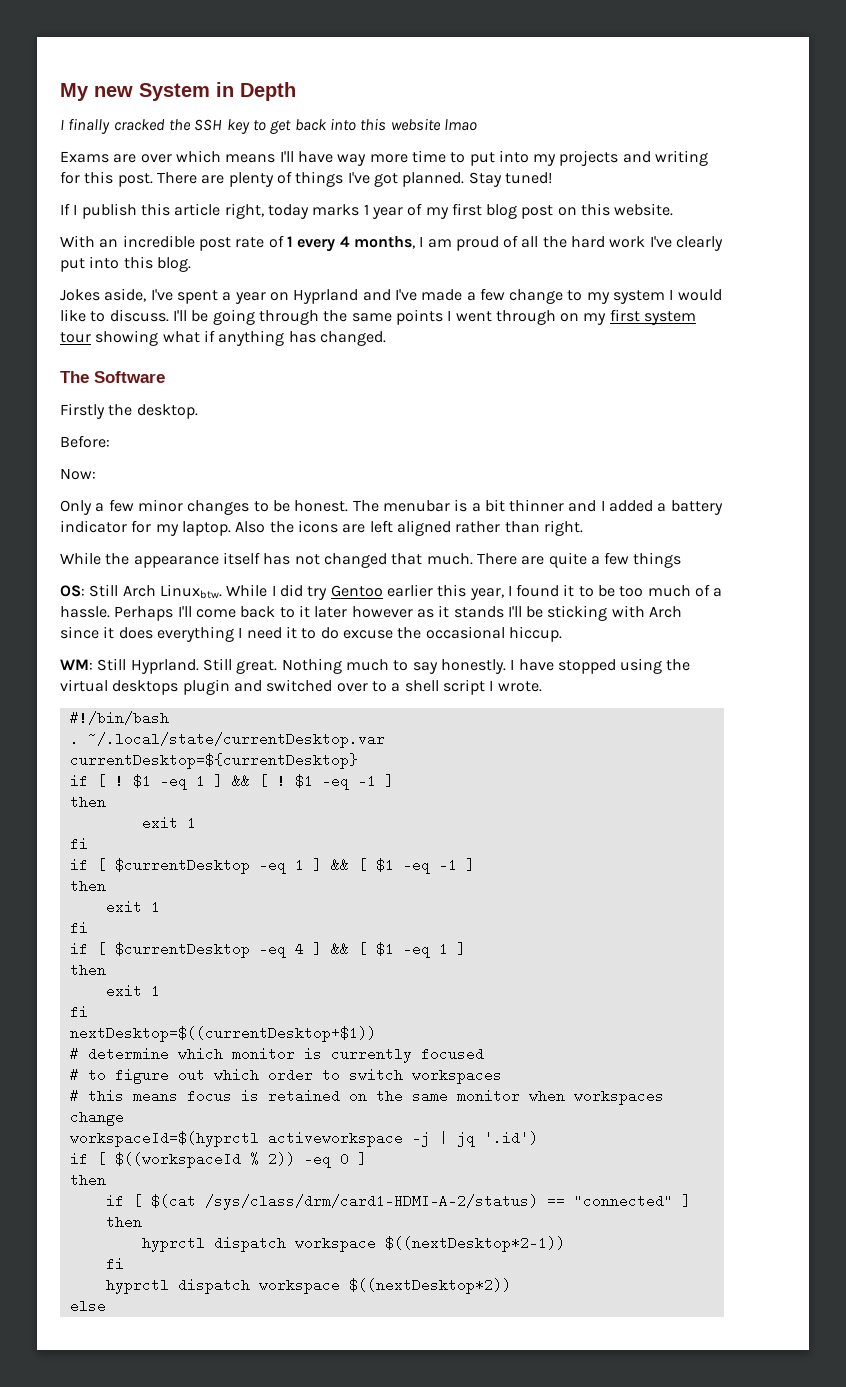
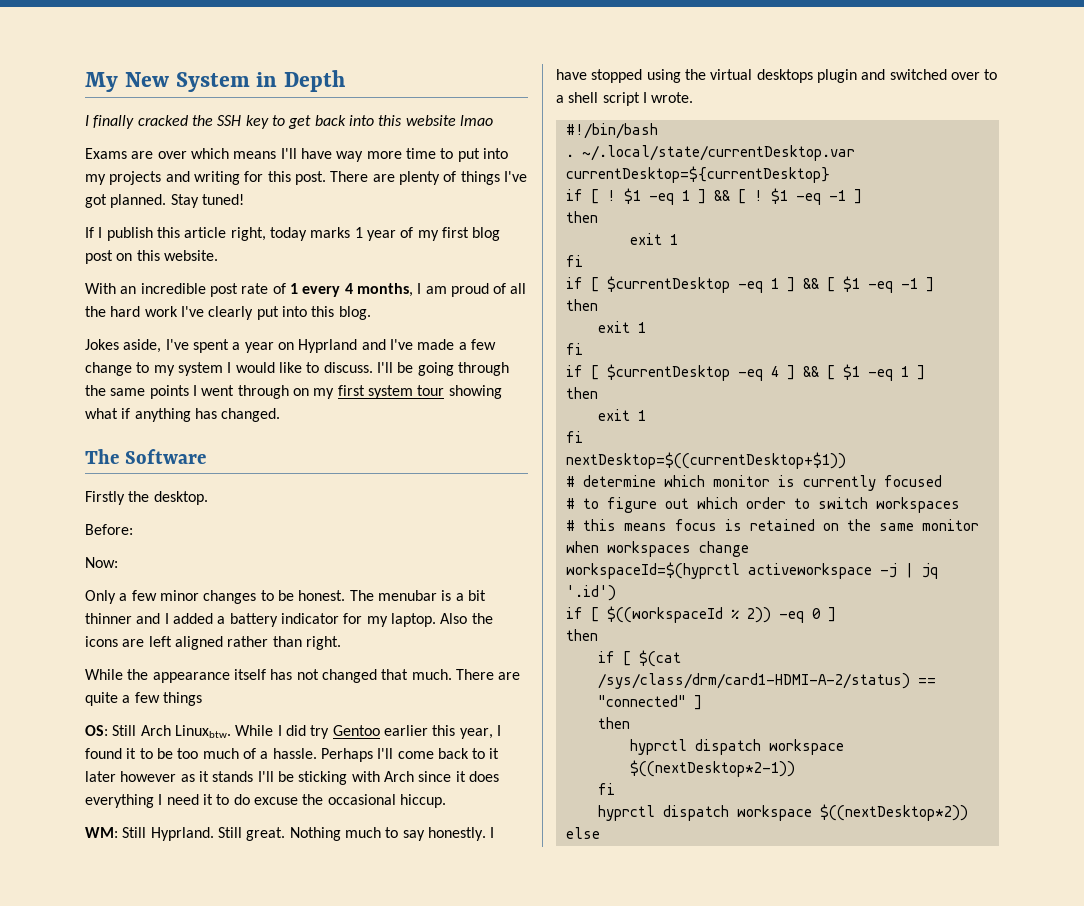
[94,86,133,97] new -> [124,72,169,87] New

